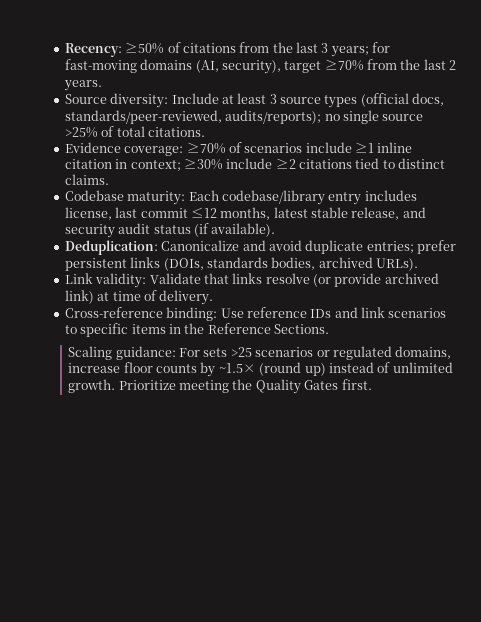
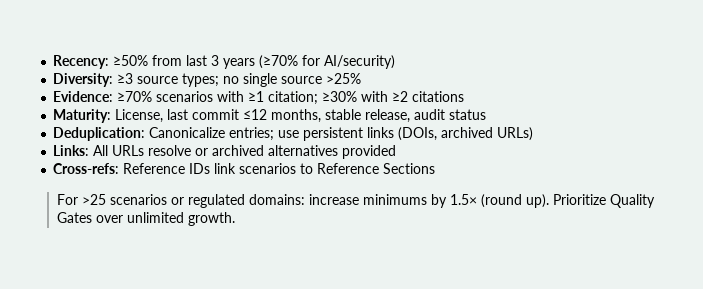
[167,42,391,57] [64,59,457,74] [63,80,102,91] [64,93,445,108] [64,110,424,124] [64,126,205,138] [64,142,413,156] [64,158,446,171] [64,174,109,185] [64,190,417,205] [64,207,112,220] of citations from the last 3 years; for fast-moving domains (AI, security), target ≥70% from the last 2 years. // Source diversity: Include at least 3 source types (official docs, standards/peer-reviewed, audits/reports); no single source >25% of total citations. // Evidence coverage: ≥70% of scenarios include ≥1 inline citation in context; ≥30% include ≥2 citations tied to distinct claims. // Codebase maturity: Each codebase/library entry includes license, -> [152,55,396,69] [53,73,362,87] [53,91,465,105] [53,109,164,123] from last 3 years (≥70% for AI/security) // Diversity: ≥3 source types; no single source >25% // Evidence: ≥70% scenarios with ≥1 citation; ≥30% with ≥2 citations // Maturity: License,
[273,207,308,218] latest -> (322, 116) none
[402,207,426,218] [64,224,115,238] and security -> (411, 116) none
[193,223,276,237] (if available). -> (487, 114) none
[242,240,456,254] [64,257,418,271] [64,273,439,288] [64,290,214,305] [64,307,447,321] [64,323,329,337] [68,346,452,360] [68,362,453,377] [68,379,372,394] and avoid duplicate entries; prefer persistent links (DOIs, standards bodies, archived URLs). // Link validity: Validate that links resolve (or provide archived link) at time of delivery. // Cross-reference binding: Use reference IDs and link scenarios to specific items in the Reference Sections. // Scaling guidance: For sets >25 scenarios or regulated domains, increase floor counts by ~1.5× (round up) instead of unlimited growth. Prioritize meeting the Quality Gates first. -> [229,127,534,141] [53,145,397,159] [53,163,436,174] [56,194,655,208] [56,212,235,226] entries; use persistent links (DOIs, archived URLs) // Links: All URLs resolve or archived alternatives provided // Cross-refs: Reference IDs link scenarios to Reference Sections // For >25 scenarios or regulated domains: increase minimums by 1.5× (round up). Prioritize Quality Gates over unlimited growth.

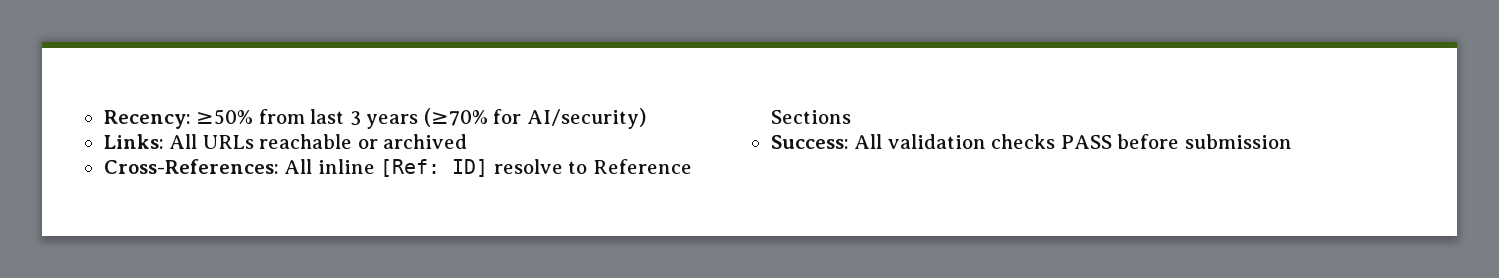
[53,73,362,87] [53,91,465,105] [53,109,487,123] [53,127,534,141] // Diversity: ≥3 source types; no single source >25% // Evidence: ≥70% scenarios with ≥1 citation; ≥30% with ≥2 citations // Maturity: License, last commit ≤12 months, stable release, audit status // Deduplication: Canonicalize entries; use persistent links (DOIs, archived URLs) -> (646, 118) none
[148,145,192,156] resolve -> [259,134,353,149] reachable
[268,145,397,159] [53,163,436,174] [56,194,655,208] [56,212,235,226] alternatives provided // Cross-refs: Reference IDs link scenarios to Reference Sections // For >25 scenarios or regulated domains: increase minimums by 1.5× (round up). Prioritize Quality Gates over unlimited growth. -> [103,159,692,177] [770,110,851,124] [770,134,1292,149] // Cross-References: All inline [Ref: ID] resolve to Reference Sections // Success: All validation checks PASS before submission

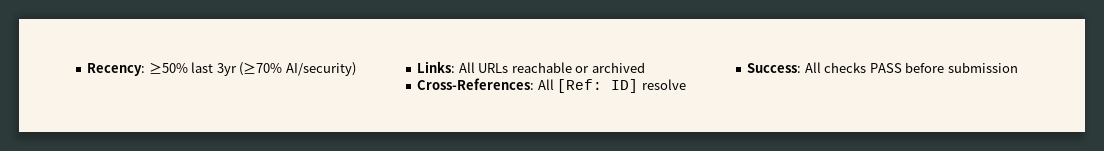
[258,108,522,129] from last 3 years (≥70% for -> [191,62,283,76] last 3yr (≥70%
[317,159,375,174] inline -> (554, 84) none
[568,159,692,174] [770,110,851,124] to Reference Sections -> (686, 84) none
[887,134,986,149] validation -> (821, 67) none

